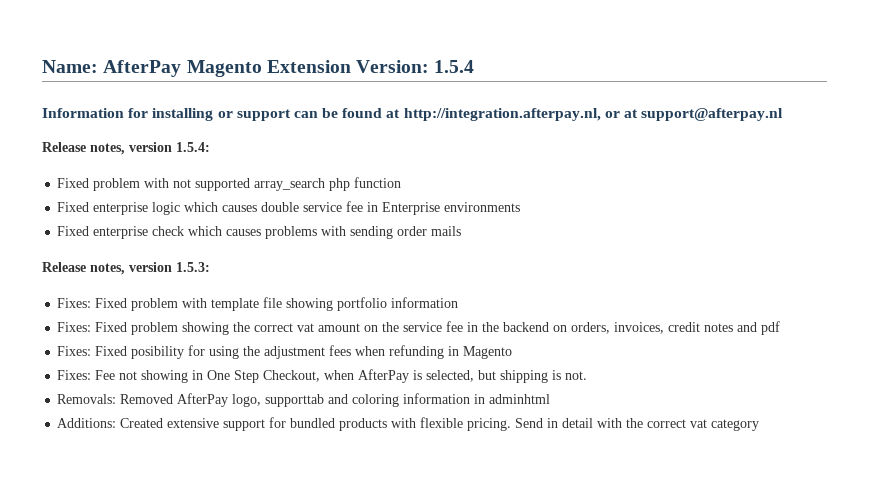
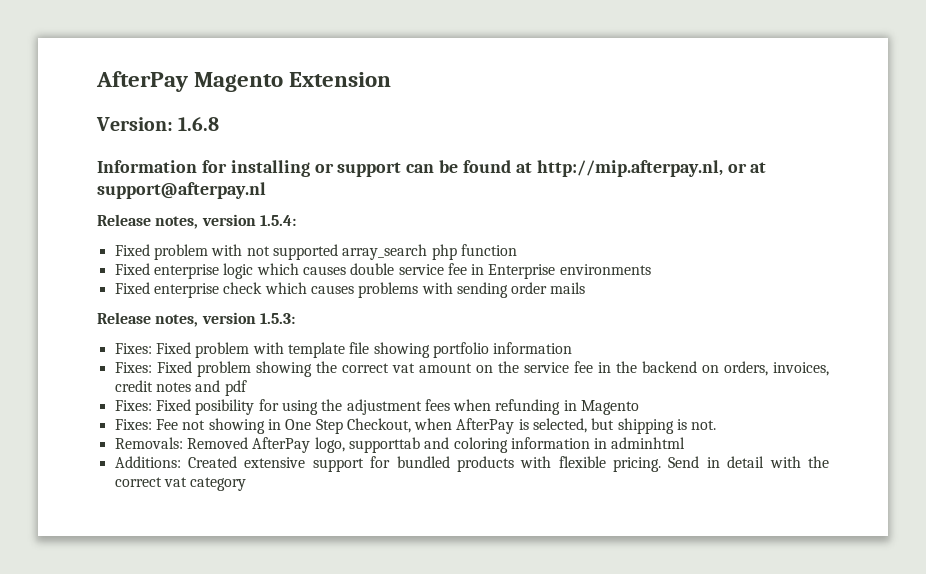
[42,60,98,73] Name: -> (96, 81) none
[356,60,475,73] Version: 1.5.4 -> [96,117,220,131] // Version: 1.6.8
[403,108,601,121] http://integration.afterpay.nl, -> [536,160,723,177] http://mip.afterpay.nl,

